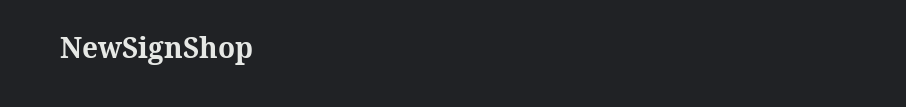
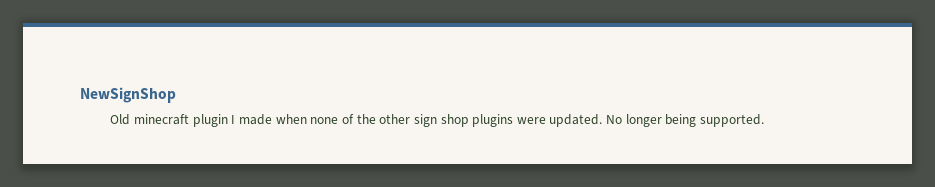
(253, 50) none -> [110,114,765,127] // Old minecraft plugin I made when none of the other sign shop plugins were updated. No longer being supported.

